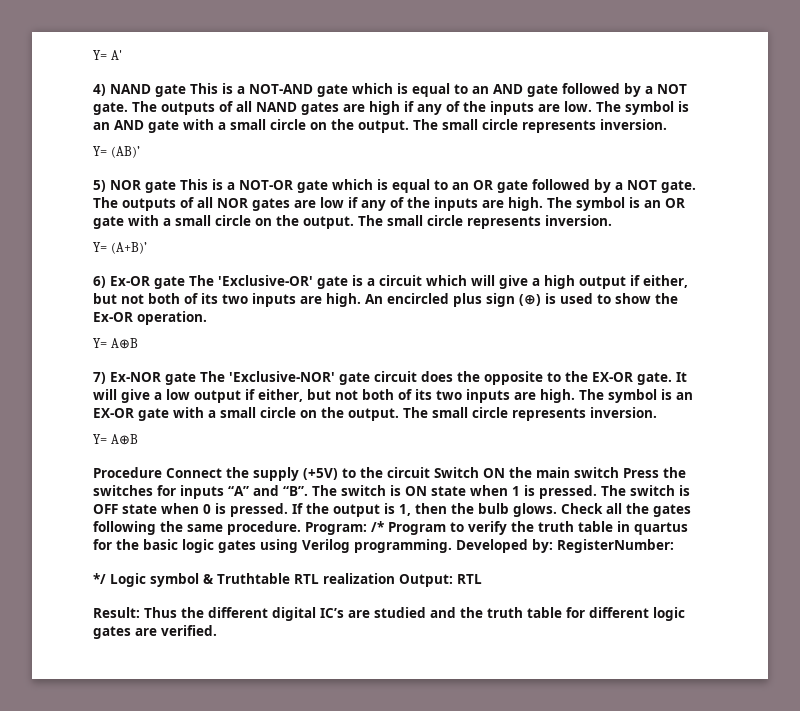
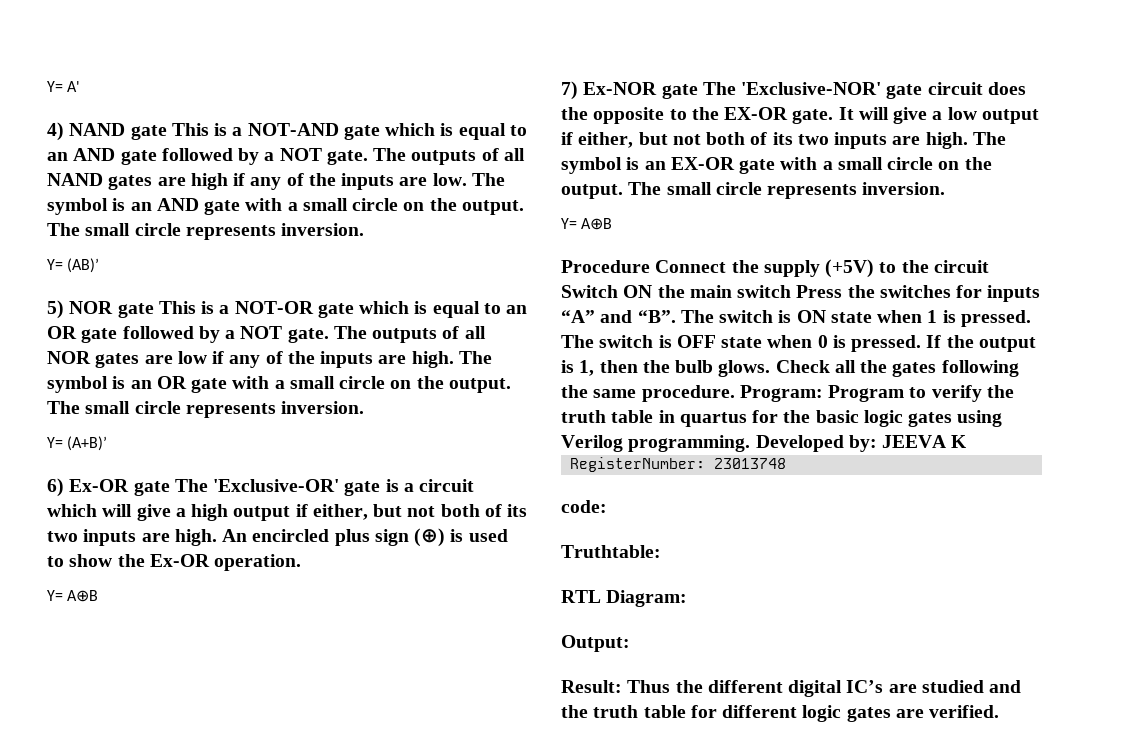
[371,521,384,532] /* -> (823, 393) none
(553, 546) none -> [882,435,968,448] JEEVA K //
[93,573,395,587] // */ Logic symbol & Truthtable RTL realization -> [714,458,787,469] [561,500,607,513] [561,545,661,558] [561,590,688,607] 23013748 // code: // Truthtable: // RTL Diagram: //
[457,574,482,584] RTL -> (630, 643) none

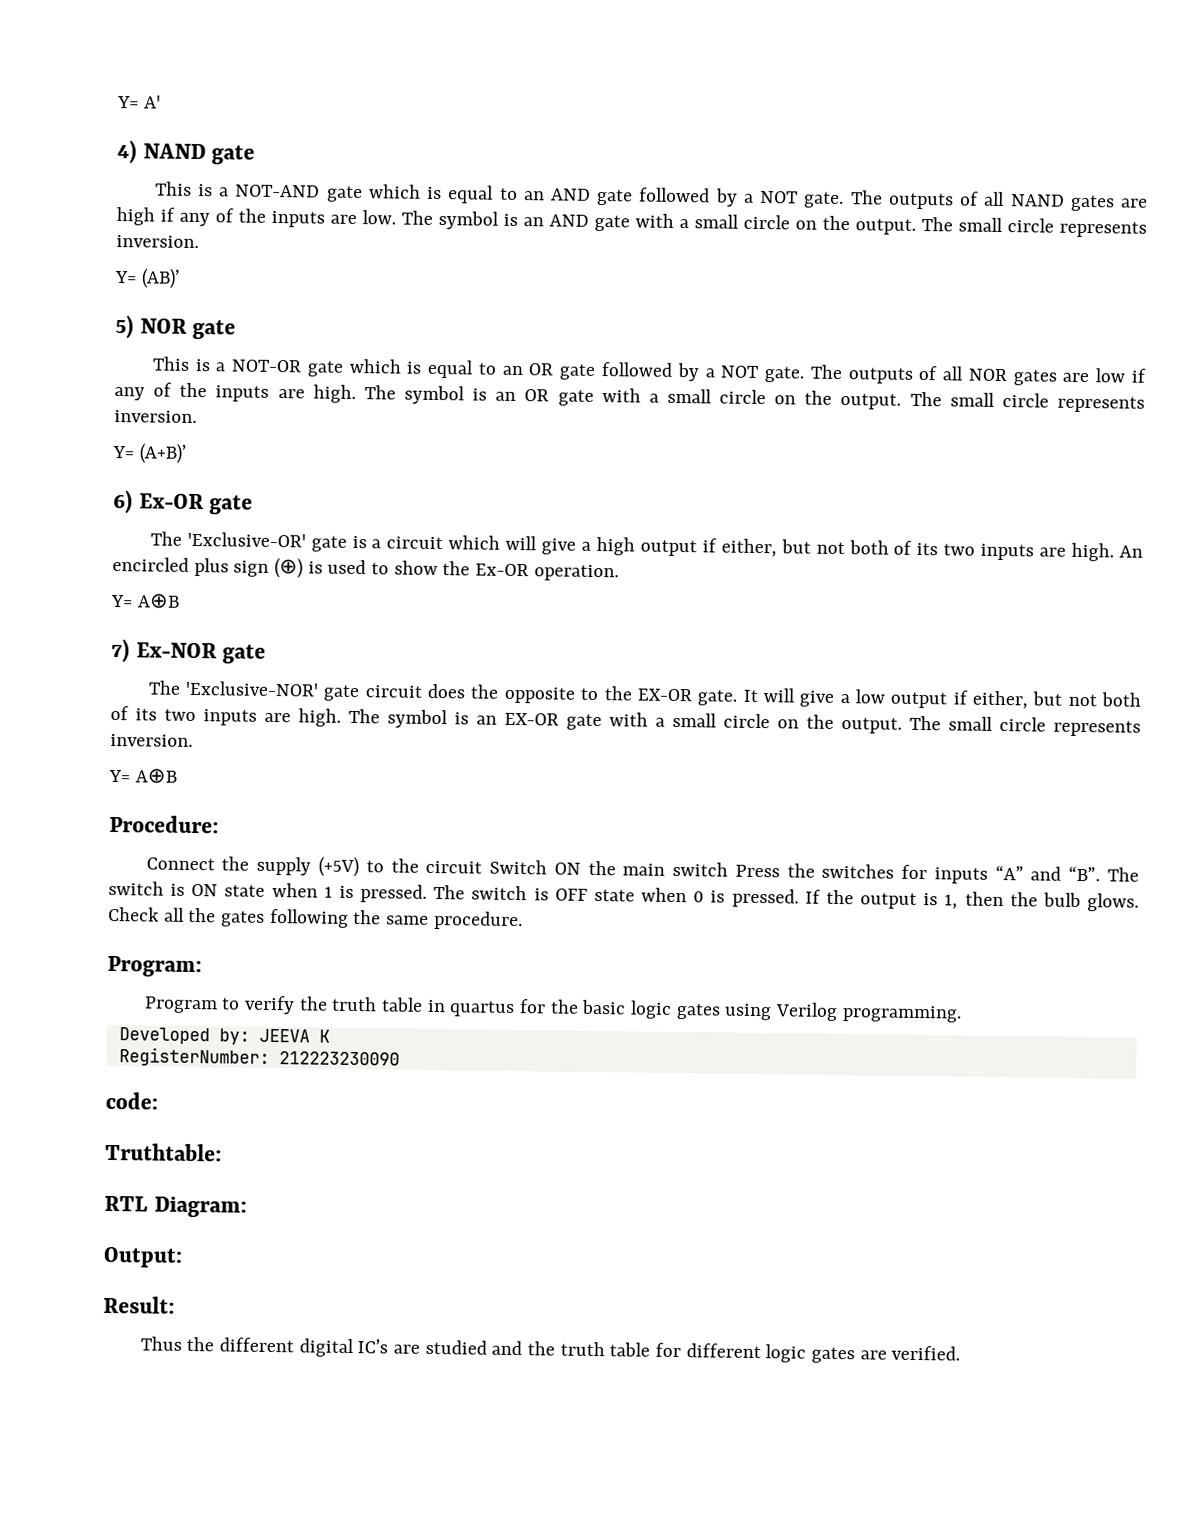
(167, 132) none -> (256, 155) //
(154, 310) none -> (237, 329) //
(170, 488) none -> (254, 505) //
(698, 91) none -> (267, 654) //
[561,260,650,273] Procedure -> [109,814,219,834] Procedure: //
(735, 393) none -> (523, 920) //
(823, 393) none -> (202, 966) //
(751, 443) none -> (962, 1014) //
[714,458,787,469] 23013748 -> [278,1051,400,1066] 212223230090
(622, 686) none -> (175, 1304) //

